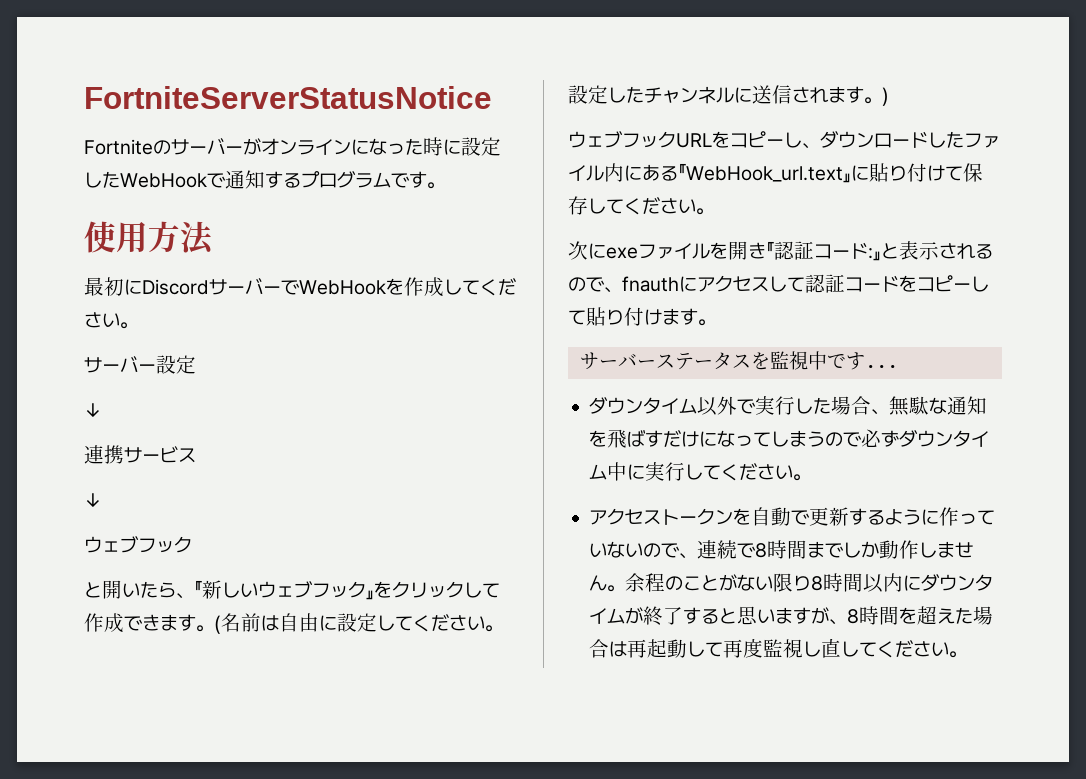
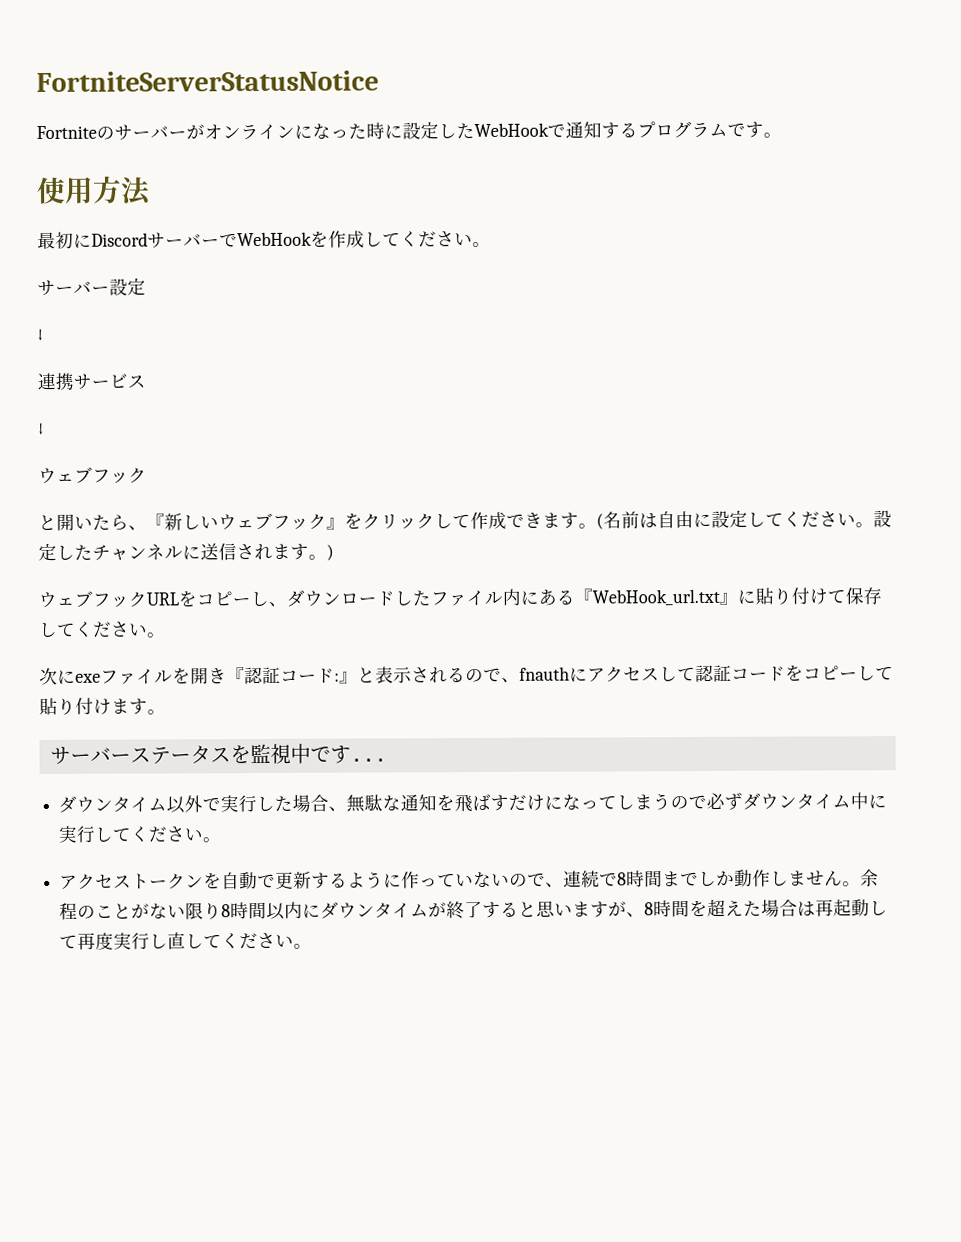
[686,166,843,182] WebHook_url.text -> [592,588,720,606] WebHook_url.txt
[763,639,804,658] 監視 -> [113,932,151,950] 実行

